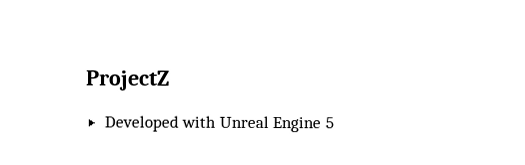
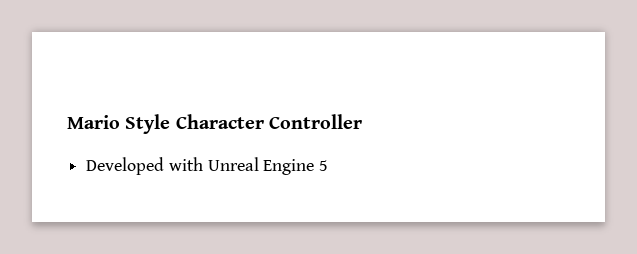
[85,70,170,91] ProjectZ -> [67,114,362,134] Mario Style Character Controller

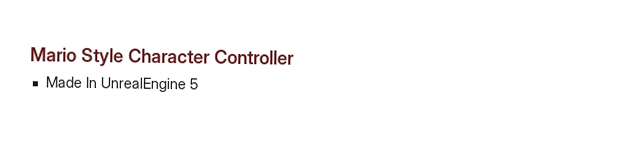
[86,157,315,175] Developed with Unreal Engine -> [44,76,186,93] Made In UnrealEngine

